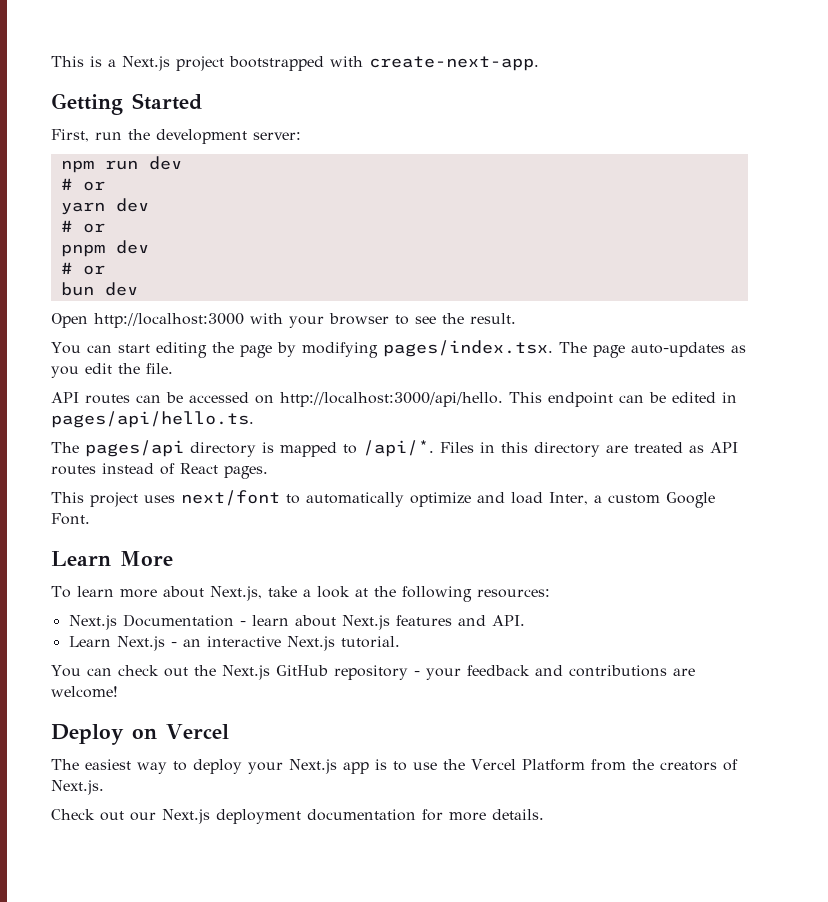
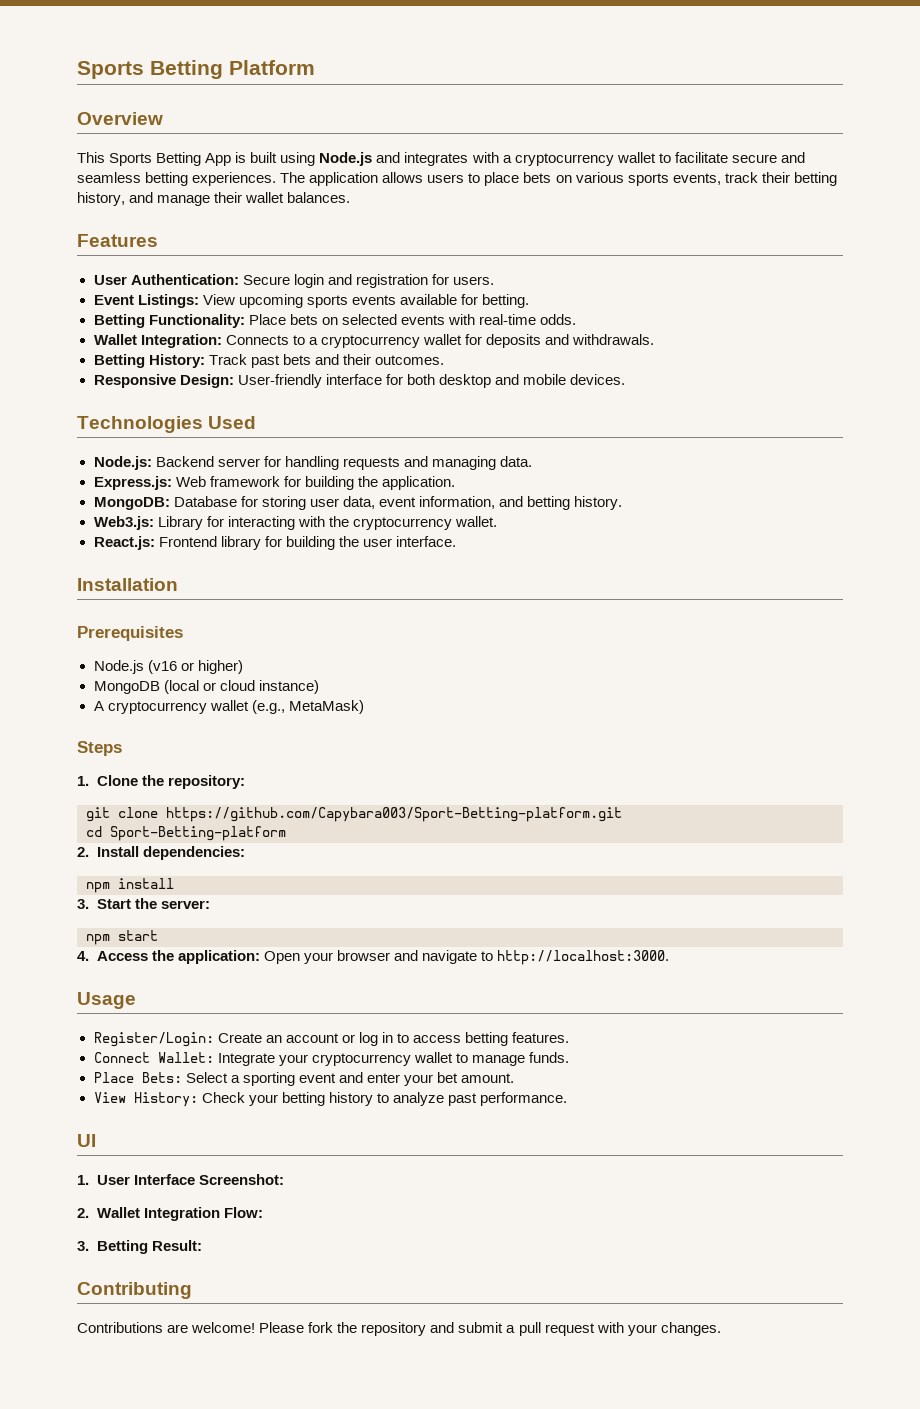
[51,56,539,71] [51,93,202,115] [51,129,301,144] [60,156,182,173] [60,178,105,191] [60,198,149,215] [60,220,105,233] [60,240,149,257] [60,262,105,275] [60,282,138,296] [51,313,516,328] [51,340,746,358] [51,363,173,378] [51,392,737,407] [51,411,254,428] [51,440,738,457] [51,463,268,479] [51,490,715,508] [51,513,90,525] [51,551,173,566] [51,586,550,602] [68,614,525,630] [68,636,400,651] [51,665,695,680] [51,686,118,698] [51,724,229,745] [51,759,738,774] [51,780,104,795] [51,809,544,824] This is a Next.js project bootstrapped with create-next-app. // Getting Started // First, run the development server: // npm run dev // # or // yarn dev // # or // pnpm dev // # or // bun dev // Open http://localhost:3000 with your browser to see the result. // You can start editing the page by modifying pages/index.tsx. The page auto-updates as you edit the file. // API routes can be accessed on http://localhost:3000/api/hello. This endpoint can be edited in pages/api/hello.ts. // The pages/api directory is mapped to /api/*. Files in this directory are treated as API routes instead of React pages. // This project uses next/font to automatically optimize and load Inter, a custom Google Font. // Learn More // To learn more about Next.js, take a look at the following resources: // Next.js Documentation - learn about Next.js features and API. // Learn Next.js - an interactive Next.js tutorial. // You can check out the Next.js GitHub repository - your feedback and contributions are welcome! // Deploy on Vercel // The easiest way to deploy your Next.js app is to use the Vercel Platform from the creators of Next.js. // Check out our Next.js deployment documentation for more details. -> [77,60,315,79] [77,112,163,125] [77,152,805,166] [77,172,837,186] [77,192,351,206] [77,234,158,247] [93,274,494,288] [93,294,529,308] [93,314,576,328] [93,334,655,348] [93,354,444,368] [93,374,625,388] [77,416,257,433] [93,456,532,470] [93,476,455,490] [93,496,623,510] [93,516,497,530] [93,536,456,550] [77,578,178,591] [77,626,183,641] [93,660,243,674] [93,680,319,694] [93,700,364,714] [77,741,122,756] [77,775,245,789] [86,807,622,822] [86,826,286,841] [77,846,245,860] [86,878,174,893] [77,898,210,909] [86,930,158,945] [77,950,669,965] [77,992,136,1009] [93,1032,570,1047] [93,1052,569,1066] [93,1072,514,1086] [93,1092,567,1107] [77,1134,96,1147] [77,1174,284,1185] [77,1207,263,1221] [77,1240,202,1254] [77,1282,192,1299] [77,1322,721,1336] Sports Betting Platform // Overview // This Sports Betting App is built using Node.js and integrates with a cryptocurrency wallet to facilitate secure and seamless betting experiences. The application allows users to place bets on various sports events, track their betting history, and manage their wallet balances. // Features // User Authentication: Secure login and registration for users. // Event Listings: View upcoming sports events available for betting. // Betting Functionality: Place bets on selected events with real-time odds. // Wallet Integration: Connects to a cryptocurrency wallet for deposits and withdrawals. // Betting History: Track past bets and their outcomes. // Responsive Design: User-friendly interface for both desktop and mobile devices. // Technologies Used // Node.js: Backend server for handling requests and managing data. // Express.js: Web framework for building the application. // MongoDB: Database for storing user data, event information, and betting history. // Web3.js: Library for interacting with the cryptocurrency wallet. // React.js: Frontend library for building the user interface. // Installation // Prerequisites // Node.js (v16 or higher) // MongoDB (local or cloud instance) // A cryptocurrency wallet (e.g., MetaMask) // Steps // 1. Clone the repository: // git clone https://github.com/Capybara003/Sport-Betting-platform.git // cd Sport-Betting-platform // 2. Install dependencies: // npm install // 3. Start the server: // npm start // 4. Access the application: Open your browser and navigate to http://localhost:3000. // Usage // Register/Login: Create an account or log in to access betting features. // Connect Wallet: Integrate your cryptocurrency wallet to manage funds. // Place Bets: Select a sporting event and enter your bet amount. // View History: Check your betting history to analyze past performance. // UI // 1. User Interface Screenshot: // 2. Wallet Integration Flow: // 3. Betting Result: // Contributing // Contributions are welcome! Please fork the repository and submit a pull request with your changes.

